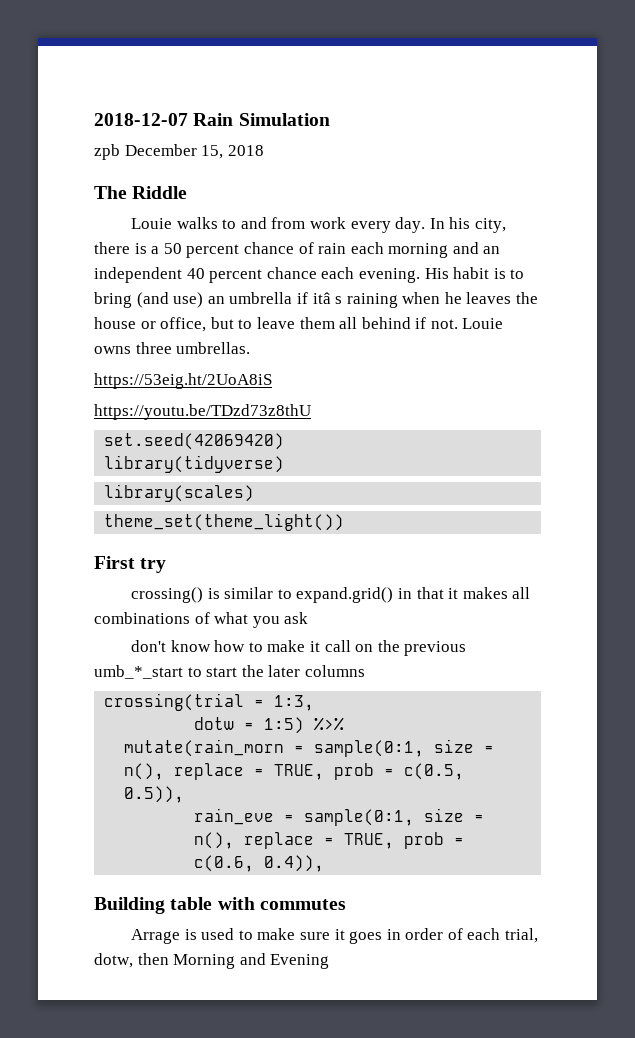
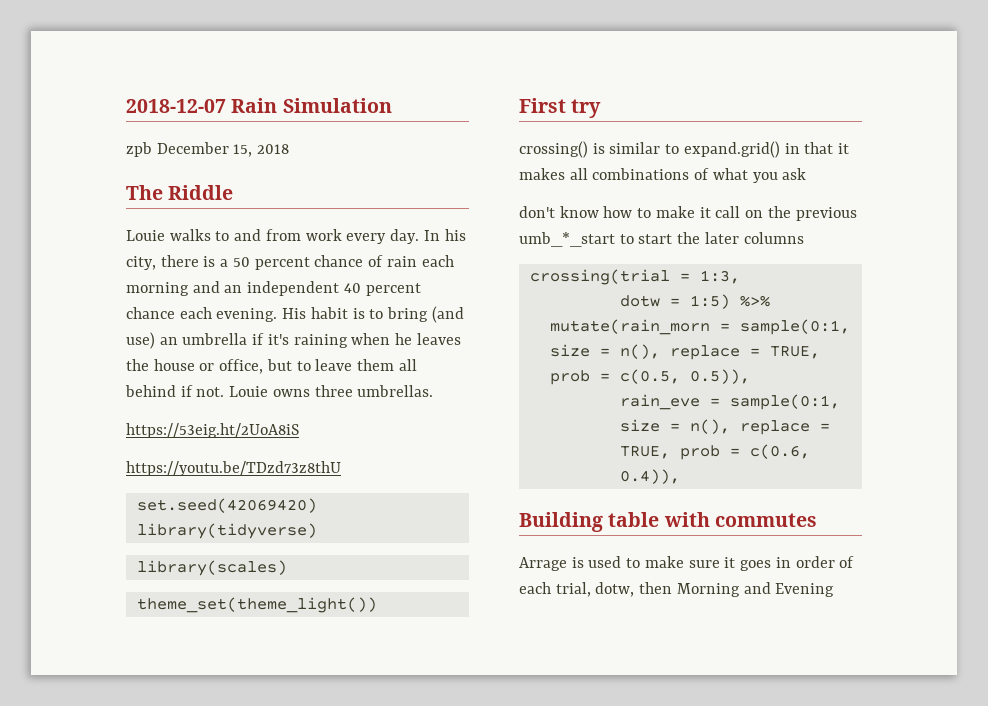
[312,292,343,304] itâ s -> [267,334,289,345] it's

